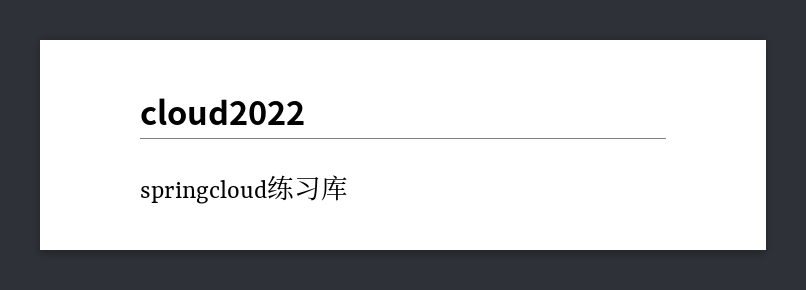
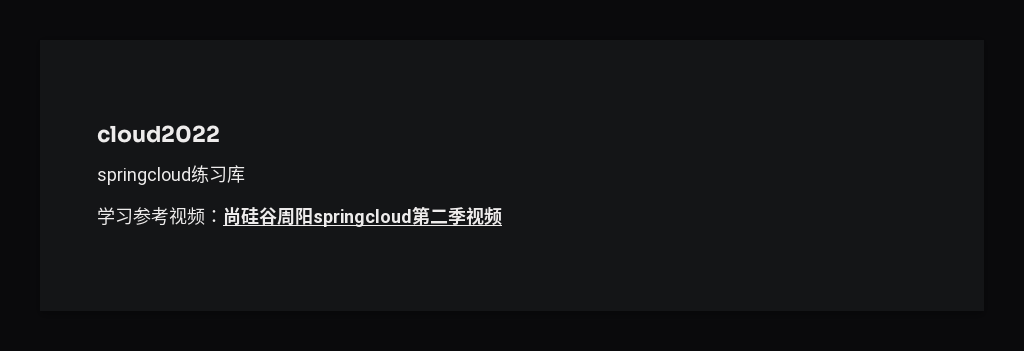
(348, 188) none -> [97,206,502,227] // 学习参考视频：尚硅谷周阳springcloud第二季视频

